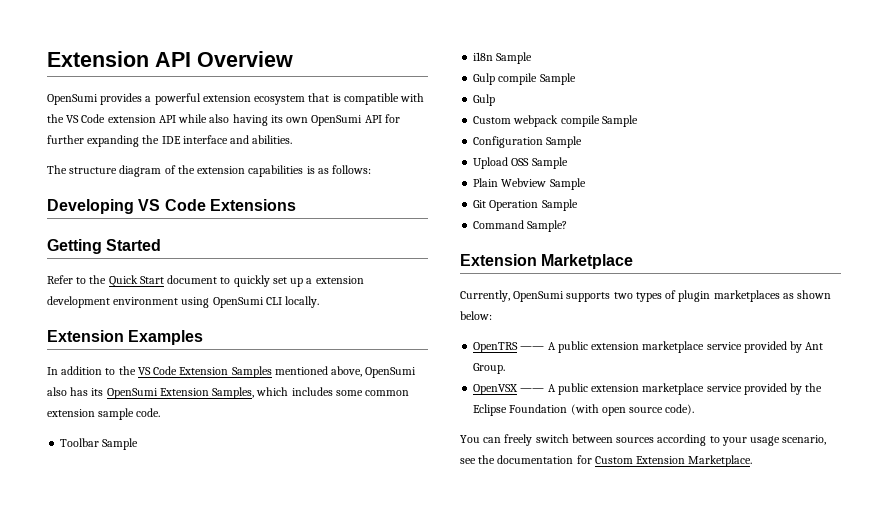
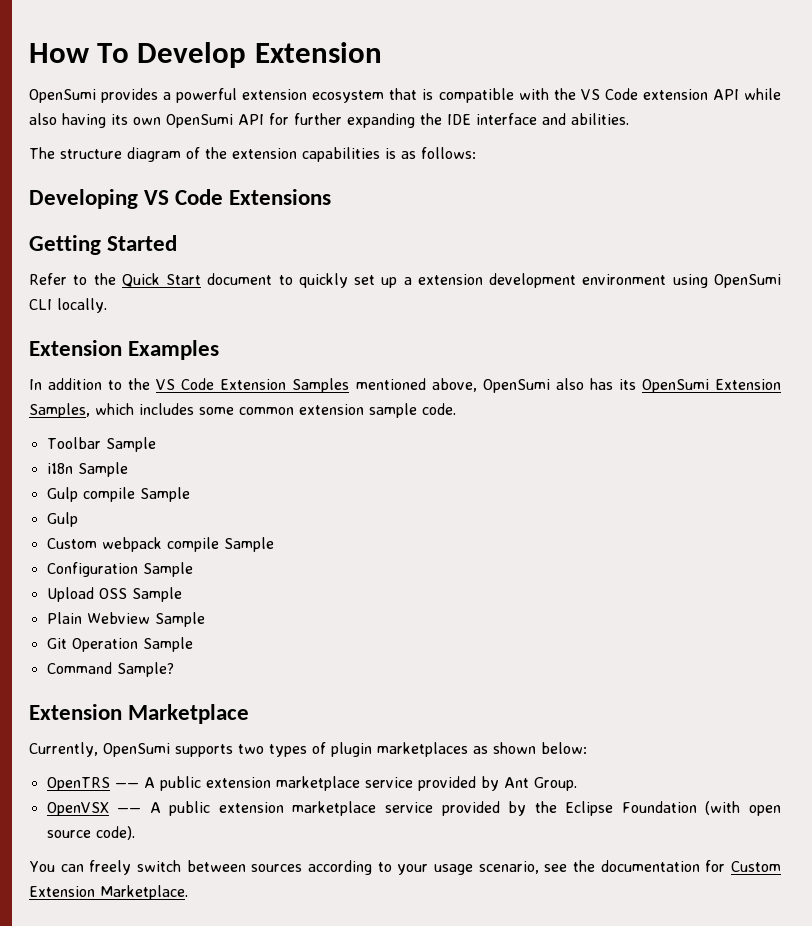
[47,51,293,67] Extension API Overview -> [29,42,382,68] How To Develop Extension

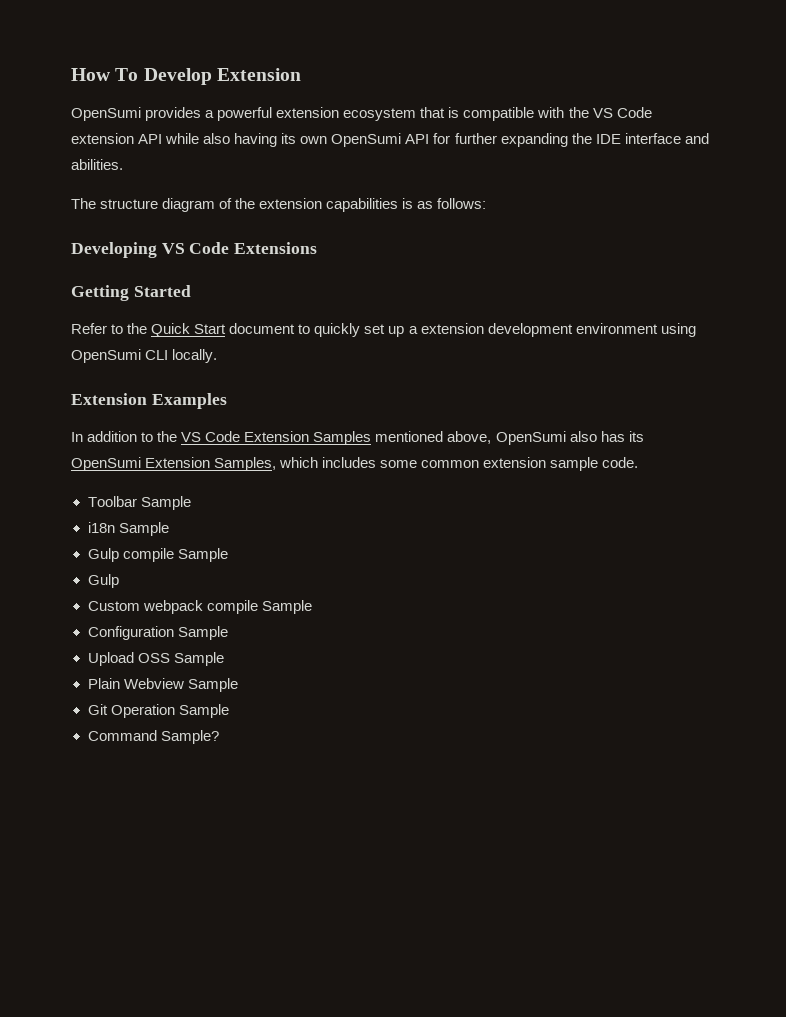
[29,704,250,724] [29,742,587,757] [46,776,577,791] [46,801,782,816] [46,826,135,840] [29,860,781,875] [29,885,188,900] // Extension Marketplace // Currently, OpenSumi supports two types of plugin marketplaces as shown below: // OpenTRS —— A public extension marketplace service provided by Ant Group. // OpenVSX —— A public extension marketplace service provided by the Eclipse Foundation (with open source code). // You can freely switch between sources according to your usage scenario, see the documentation for Custom Extension Marketplace. -> (219, 737) none

